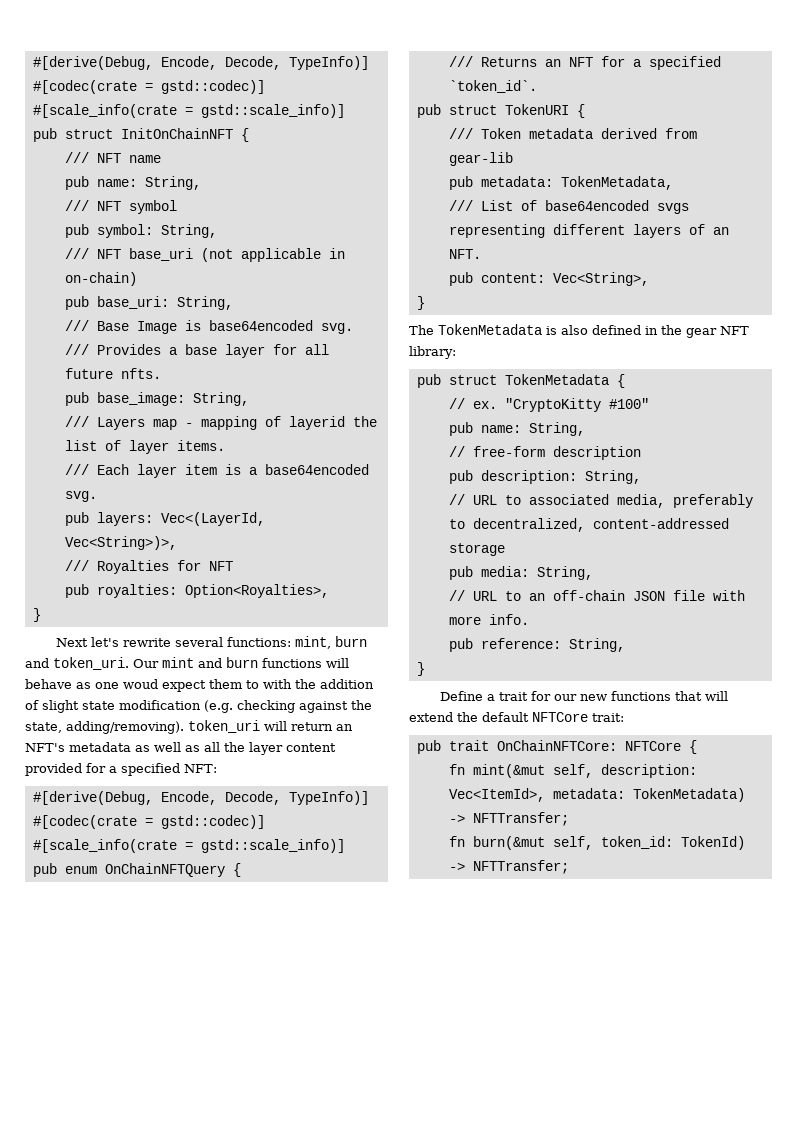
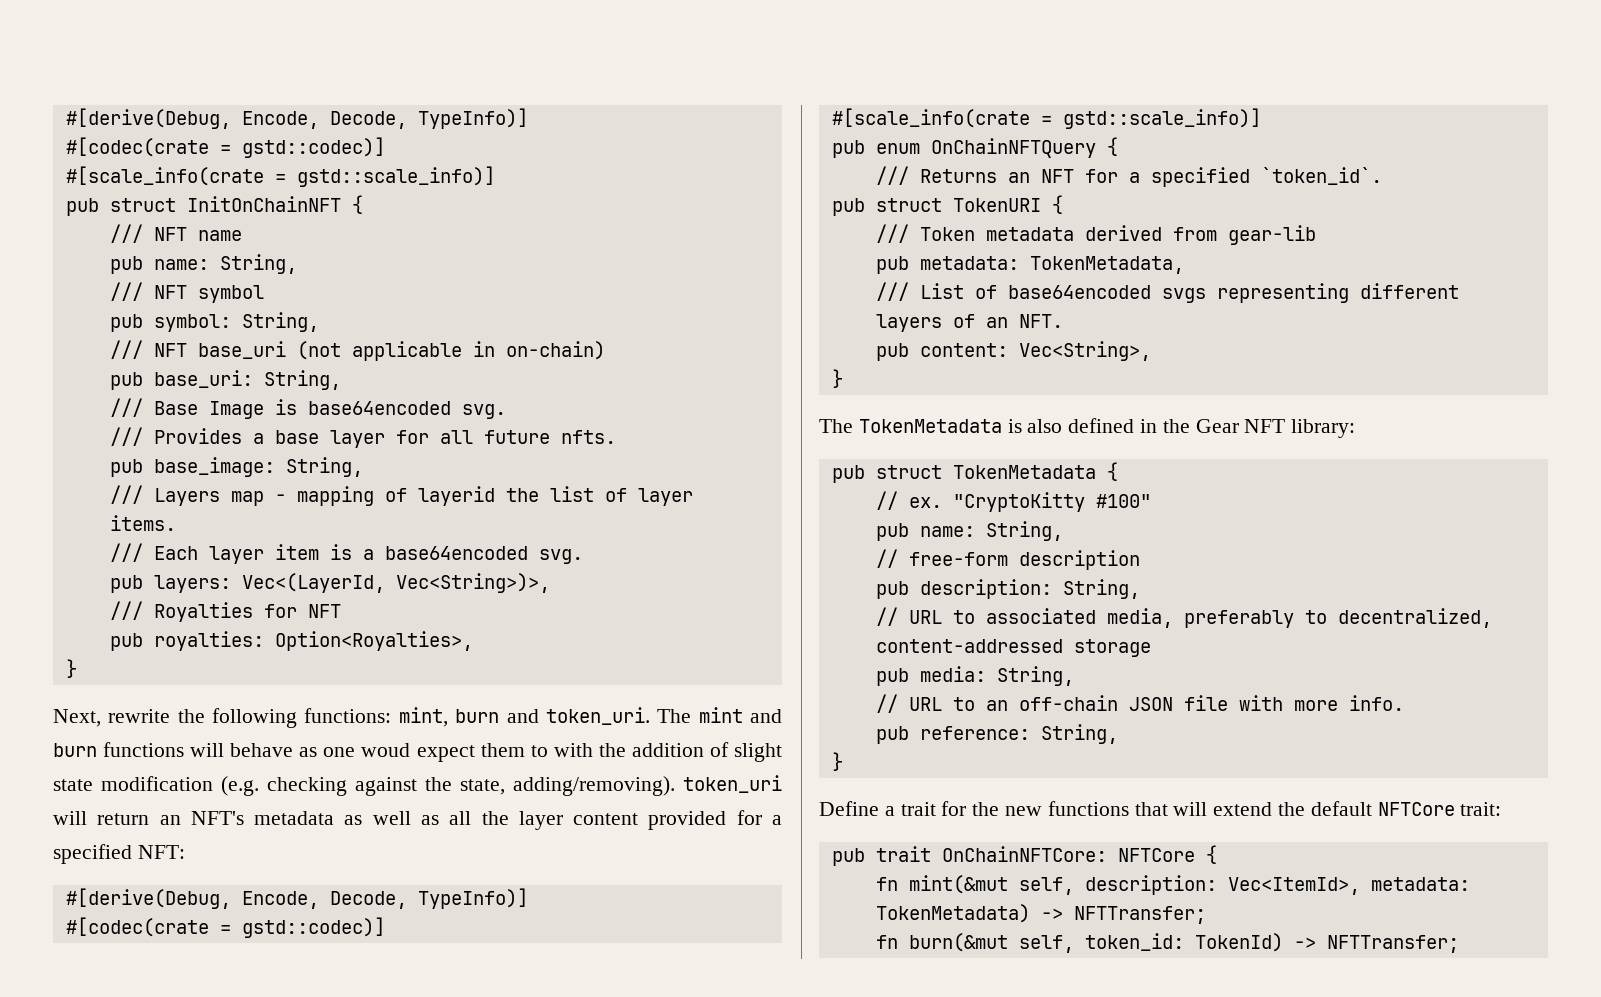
[55,637,223,647] Next let's rewrite several -> [53,708,298,728] Next, rewrite the following
[133,659,159,668] Our -> [657,709,692,723] The
[686,328,717,338] gear -> [1195,419,1239,433] Gear
[553,694,577,701] our -> [972,802,1000,816] the

